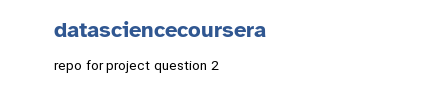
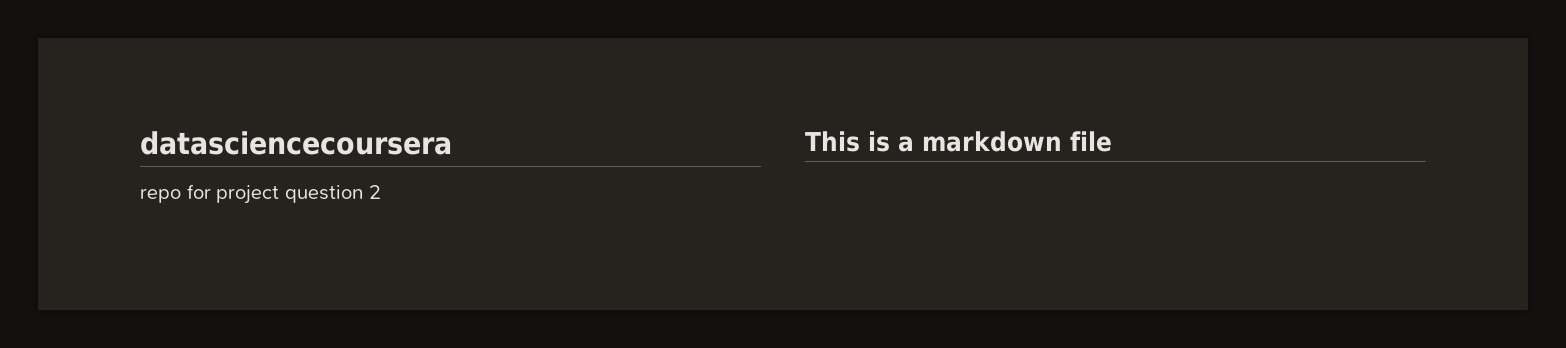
(219, 65) none -> [805,131,1112,152] // This is a markdown file

